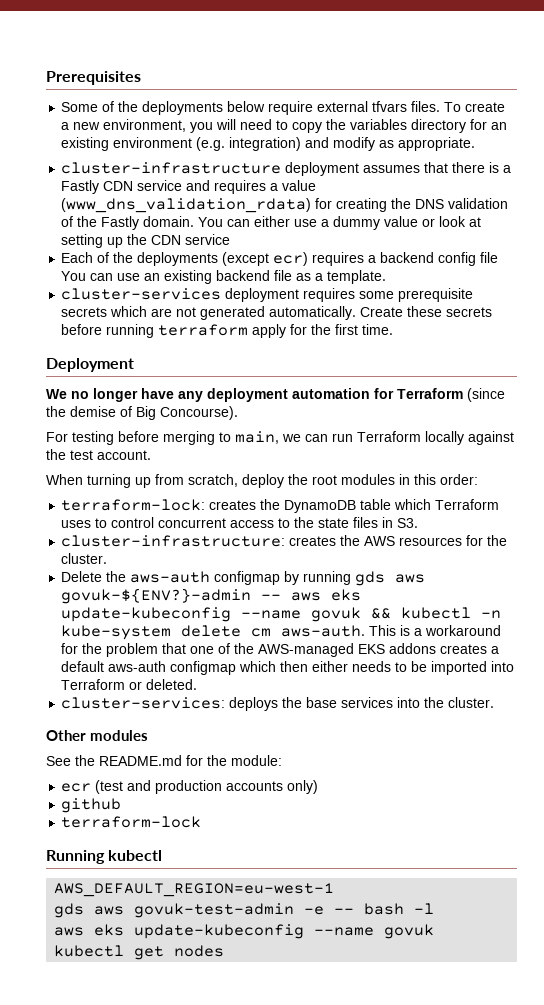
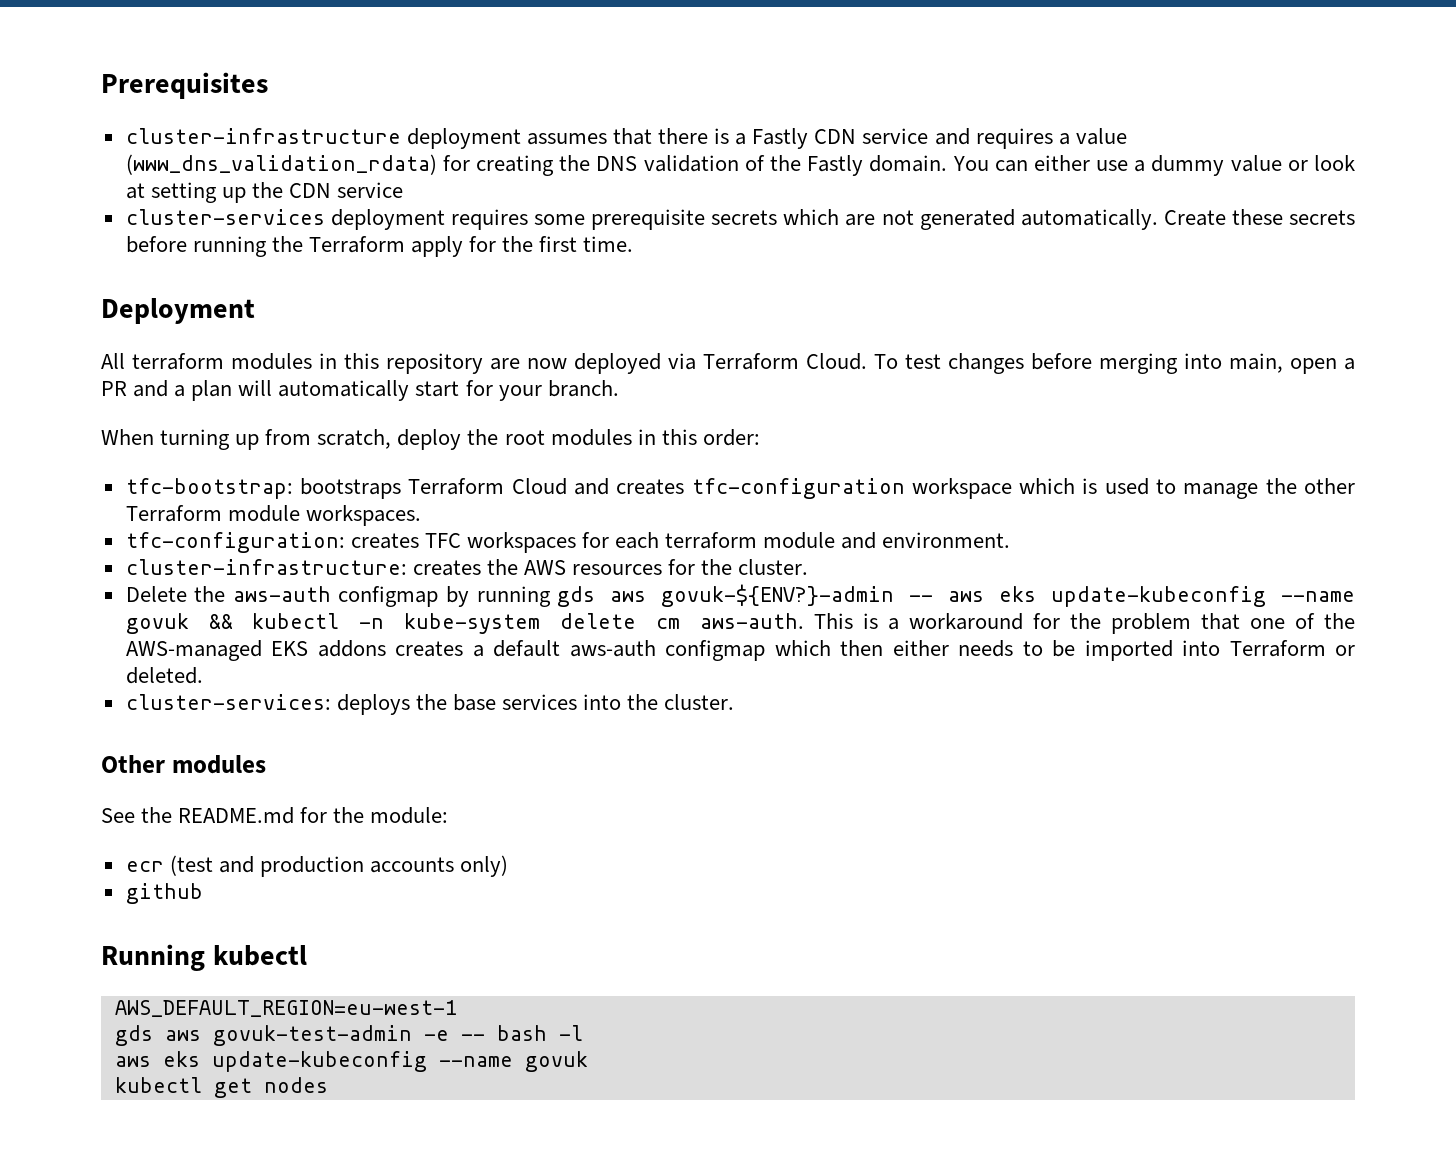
[61,101,506,115] [61,119,508,133] [61,137,476,151] // Some of the deployments below require external tfvars files. To create a new environment, you will need to copy the variables directory for an existing environment (e.g. integration) and modify as appropriate. -> (268, 85) none
[61,252,499,266] [61,270,387,284] // Each of the deployments (except ecr) requires a backend config file You can use an existing backend file as a template. -> (404, 190) none
[158,324,249,336] terraform -> [271,236,405,253] the Terraform
[46,388,505,402] [46,406,238,420] [46,431,514,445] [46,449,151,460] We no longer have any deployment automation for Terraform (since the demise of Big Concourse). // For testing before merging to main, we can run Terraform locally against the test account. -> [101,353,1355,374] [101,380,619,401] All terraform modules in this repository are now deployed via Terraform Cloud. To test changes before merging into main, open a PR and a plan will automatically start for your branch.
[61,499,500,513] [61,517,419,528] terraform-lock: creates the DynamoDB table which Terraform uses to control concurrent access to the state files in S3. -> [125,478,1355,499] [125,505,421,526] [125,532,1011,553] tfc-bootstrap: bootstraps Terraform Cloud and creates tfc-configuration workspace which is used to manage the other Terraform module workspaces. // tfc-configuration: creates TFC workspaces for each terraform module and environment.
[61,816,202,828] // terraform-lock -> (203, 893) none

